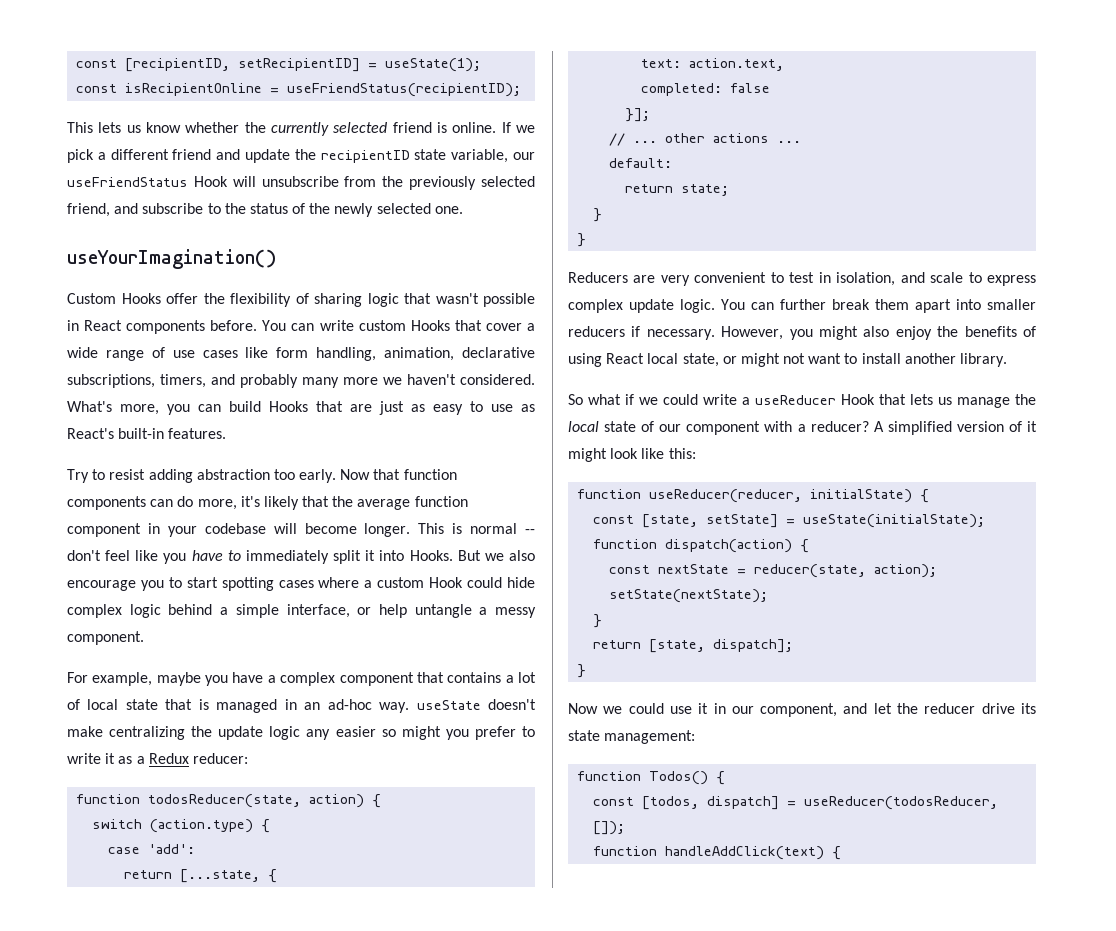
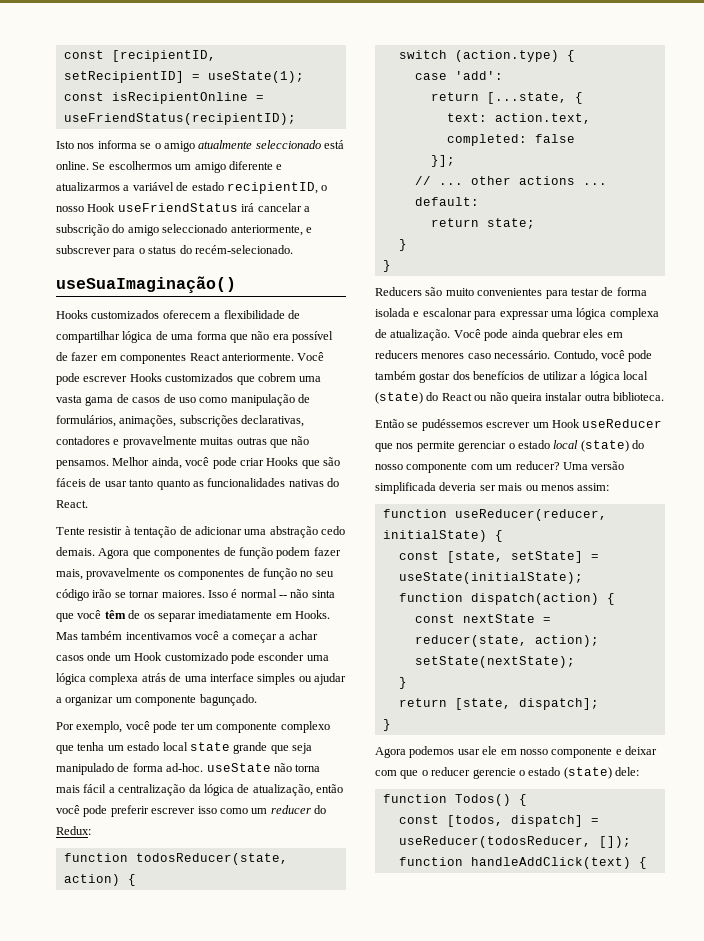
[67,122,535,136] [67,149,535,163] [67,176,535,190] [67,203,463,217] [67,249,277,269] [67,293,535,307] [67,320,535,334] [67,347,535,361] [67,374,535,388] [67,401,535,415] [67,428,227,439] [67,469,457,483] [67,496,468,510] [67,523,535,537] [67,550,535,564] [67,577,536,591] [67,604,536,618] [67,631,144,645] [67,672,537,686] [67,699,536,713] [67,726,535,740] [67,753,248,764] This lets us know whether the currently selected friend is online. If we pick a different friend and update the recipientID state variable, our useFriendStatus Hook will unsubscribe from the previously selected friend, and subscribe to the status of the newly selected one. // useYourImagination() // Custom Hooks offer the flexibility of sharing logic that wasn't possible in React components before. You can write custom Hooks that cover a wide range of use cases like form handling, animation, declarative subscriptions, timers, and probably many more we haven't considered. What's more, you can build Hooks that are just as easy to use as React's built-in features. // Try to resist adding abstraction too early. Now that function components can do more, it's likely that the average function component in your codebase will become longer. This is normal -- don't feel like you have to immediately split it into Hooks. But we also encourage you to start spotting cases where a custom Hook could hide complex logic behind a simple interface, or help untangle a messy component. // For example, maybe you have a complex component that contains a lot of local state that is managed in an ad-hoc way. useState doesn't make centralizing the update logic any easier so might you prefer to write it as a Redux reducer: -> [56,140,344,152] [56,161,283,173] [56,182,328,194] [56,203,310,212] [56,224,312,236] [56,245,293,257] [56,276,236,293] [56,310,300,319] [56,331,333,343] [56,352,325,364] [56,373,322,385] [56,394,310,406] [56,415,305,427] [56,436,310,448] [56,457,340,469] [56,478,339,490] [56,500,88,508] [56,526,345,538] [56,547,341,559] [56,568,334,580] [56,589,335,601] [56,610,330,622] [56,631,318,643] [56,652,329,664] [56,673,346,685] [56,694,257,706] [56,721,330,733] [56,742,312,754] [56,763,321,775] [56,784,343,796] [56,805,326,817] [56,826,91,835] Isto nos informa se o amigo atualmente seleccionado está online. Se escolhermos um amigo diferente e atualizarmos a variável de estado recipientID, o nosso Hook useFriendStatus irá cancelar a subscrição do amigo seleccionado anteriormente, e subscrever para o status do recém-selecionado. // useSuaImaginação() // Hooks customizados oferecem a flexibilidade de compartilhar lógica de uma forma que não era possível de fazer em componentes React anteriormente. Você pode escrever Hooks customizados que cobrem uma vasta gama de casos de uso como manipulação de formulários, animações, subscrições declarativas, contadores e provavelmente muitas outras que não pensamos. Melhor ainda, você pode criar Hooks que são fáceis de usar tanto quanto as funcionalidades nativas do React. // Tente resistir à tentação de adicionar uma abstração cedo demais. Agora que componentes de função podem fazer mais, provavelmente os componentes de função no seu código irão se tornar maiores. Isso é normal -- não sinta que você têm de os separar imediatamente em Hooks. Mas também incentivamos você a começar a achar casos onde um Hook customizado pode esconder uma lógica complexa atrás de uma interface simples ou ajudar a organizar um componente bagunçado. // Por exemplo, você pode ter um componente complexo que tenha um estado local state grande que seja manipulado de forma ad-hoc. useState não torna mais fácil a centralização da lógica de atualização, então você pode preferir escrever isso como um reducer do Redux:
[633,272,1036,286] [568,299,1036,313] [568,326,1036,340] [568,353,1008,367] [568,394,1036,408] [568,421,1037,435] [568,448,696,462] are very convenient to test in isolation, and scale to express complex update logic. You can further break them apart into smaller reducers if necessary. However, you might also enjoy the benefits of using React local state, or might not want to install another library. // So what if we could write a useReducer Hook that lets us manage the local state of our component with a reducer? A simplified version of it might look like this: -> [425,287,647,299] [375,308,659,320] [375,329,623,341] [375,350,653,362] [375,371,648,383] [375,392,664,404] [375,419,663,431] [375,440,644,452] [375,461,625,473] [375,482,610,494] são muito convenientes para testar de forma isolada e escalonar para expressar uma lógica complexa de atualização. Você pode ainda quebrar eles em reducers menores caso necessário. Contudo, você pode também gostar dos benefícios de utilizar a lógica local (state) do React ou não queira instalar outra biblioteca. // Então se pudéssemos escrever um Hook useReducer que nos permite gerenciar o estado local (state) do nosso componente com um reducer? Uma versão simplificada deveria ser mais ou menos assim:
[568,703,1036,717] [568,730,696,744] Now we could use it in our component, and let the reducer drive its state management: -> [375,746,657,758] [375,767,639,779] Agora podemos usar ele em nosso componente e deixar com que o reducer gerencie o estado (state) dele:

